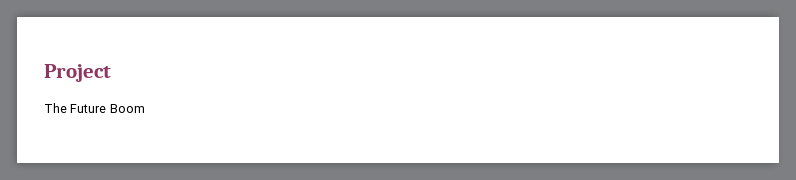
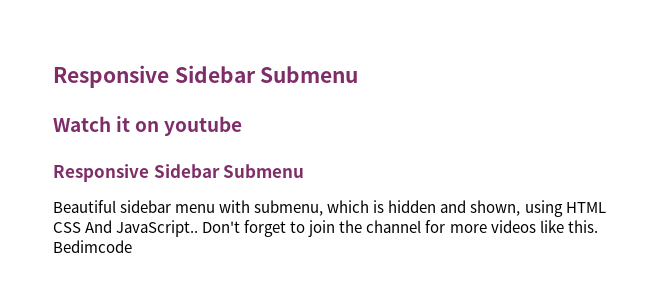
[44,64,111,82] [44,103,145,113] Project // The Future Boom -> [53,65,359,88] [53,116,243,136] [53,164,305,182] [53,200,606,217] [53,220,598,237] [53,240,132,253] Responsive Sidebar Submenu // Watch it on youtube // Responsive Sidebar Submenu // Beautiful sidebar menu with submenu, which is hidden and shown, using HTML CSS And JavaScript.. Don't forget to join the channel for more videos like this. Bedimcode

